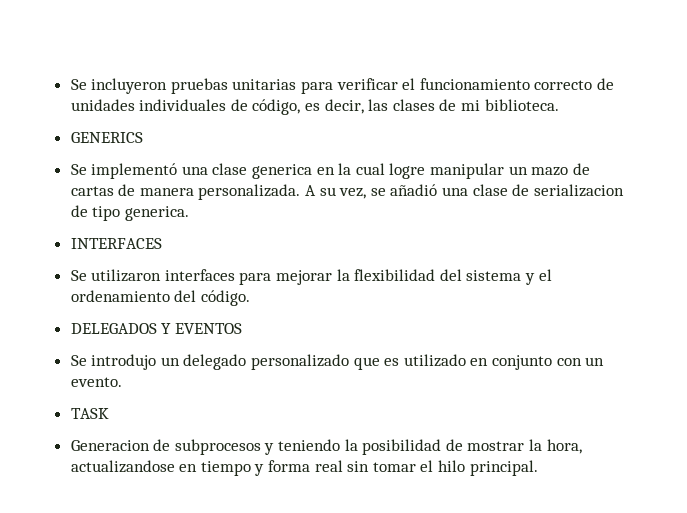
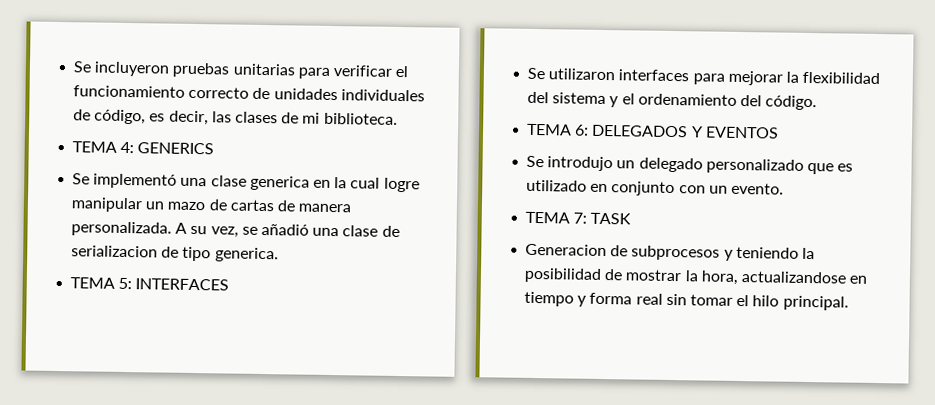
(559, 105) none -> [72,141,135,154] TEMA 4:
(189, 213) none -> [70,277,133,290] TEMA 5:
(250, 298) none -> [526,123,590,136] TEMA 6:
(122, 382) none -> [525,211,588,224] TEMA 7:

